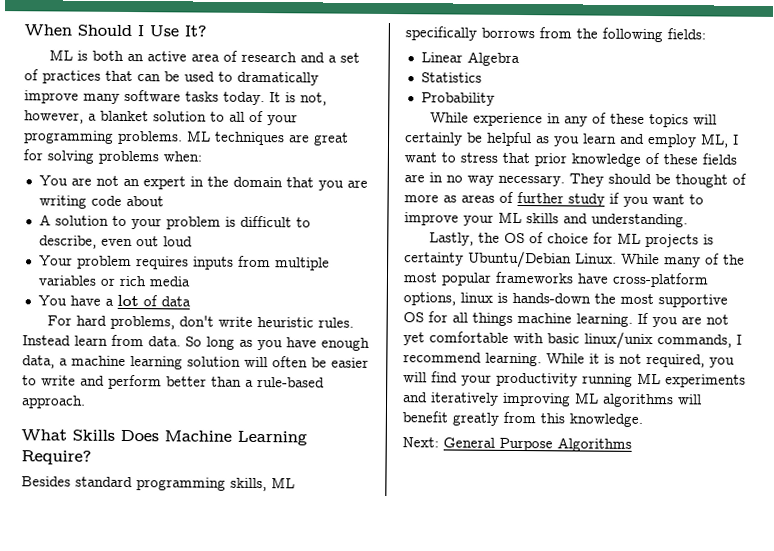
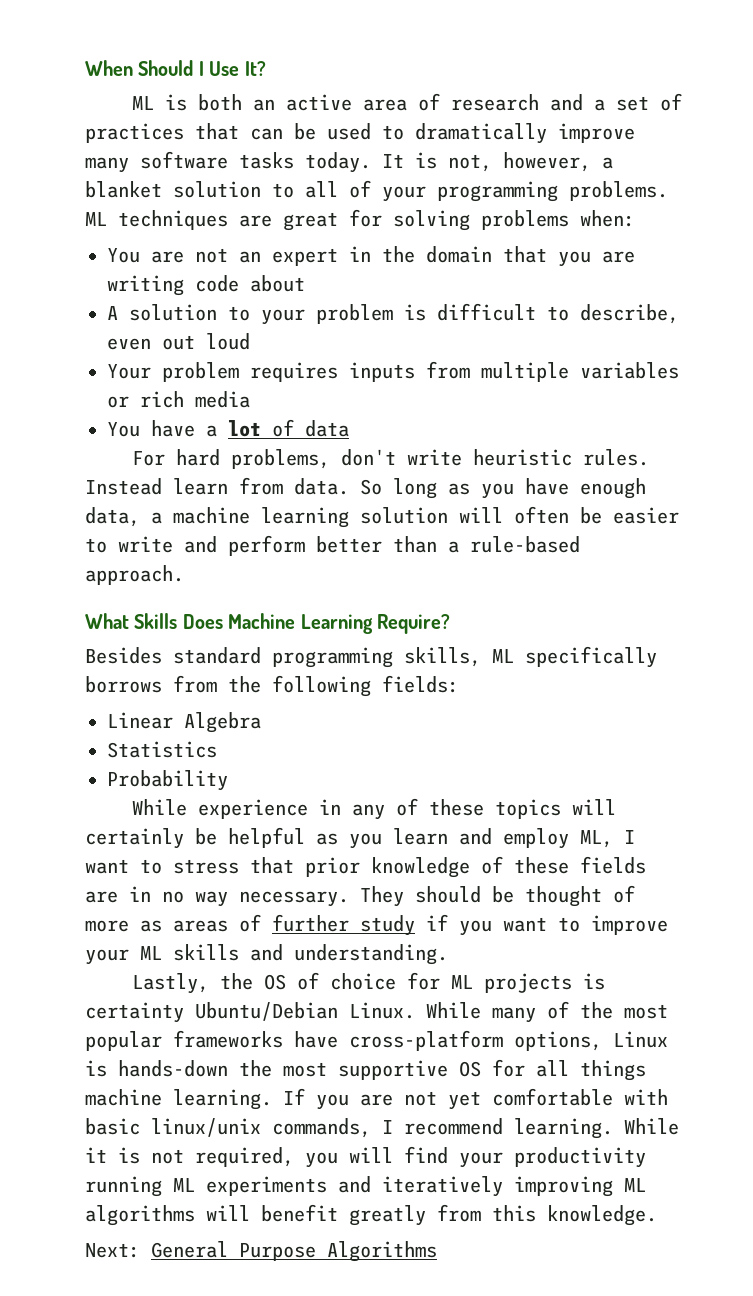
[460,292,493,303] linux -> [613,1031,668,1048] Linux

